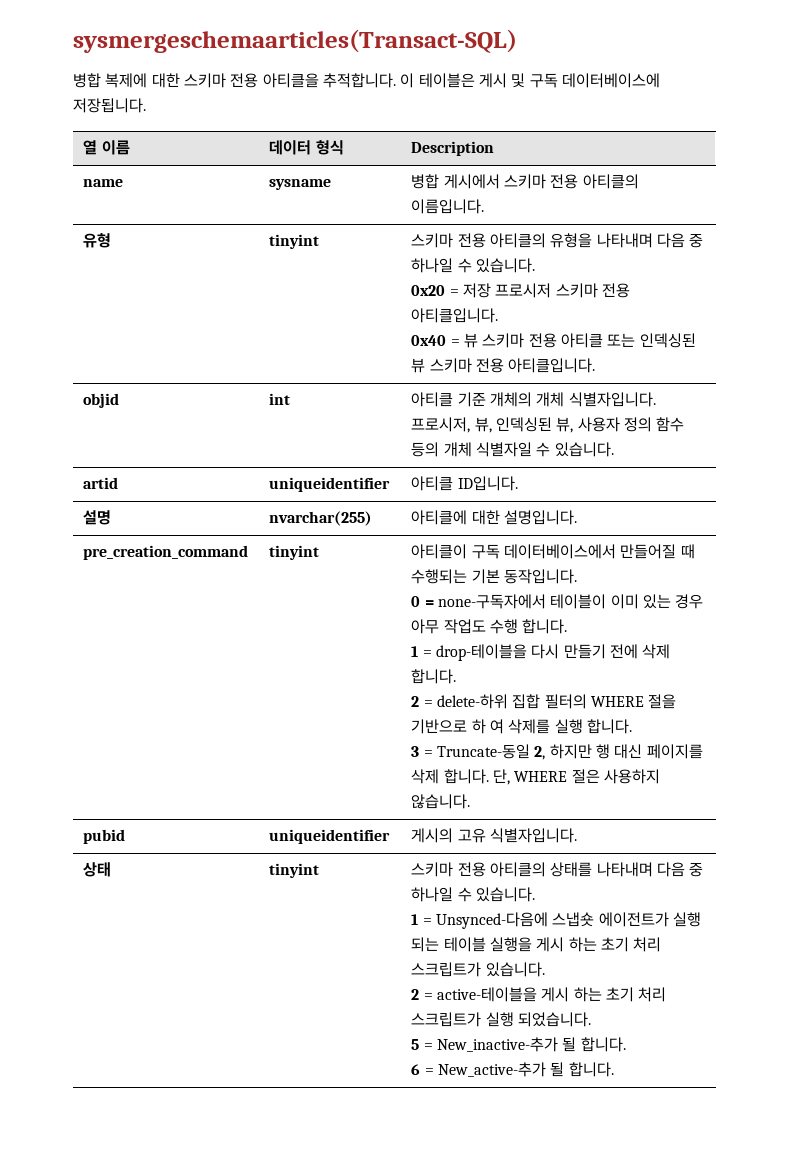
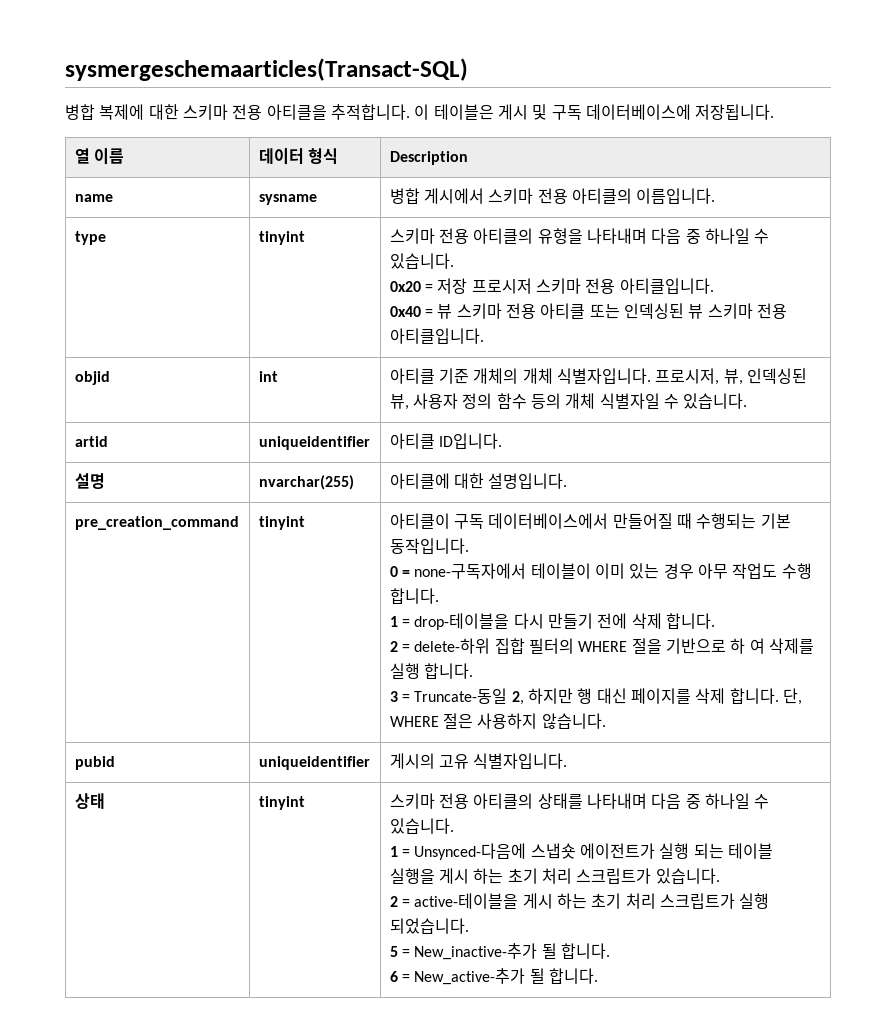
[83,233,112,248] 유형 -> [74,231,106,245] type

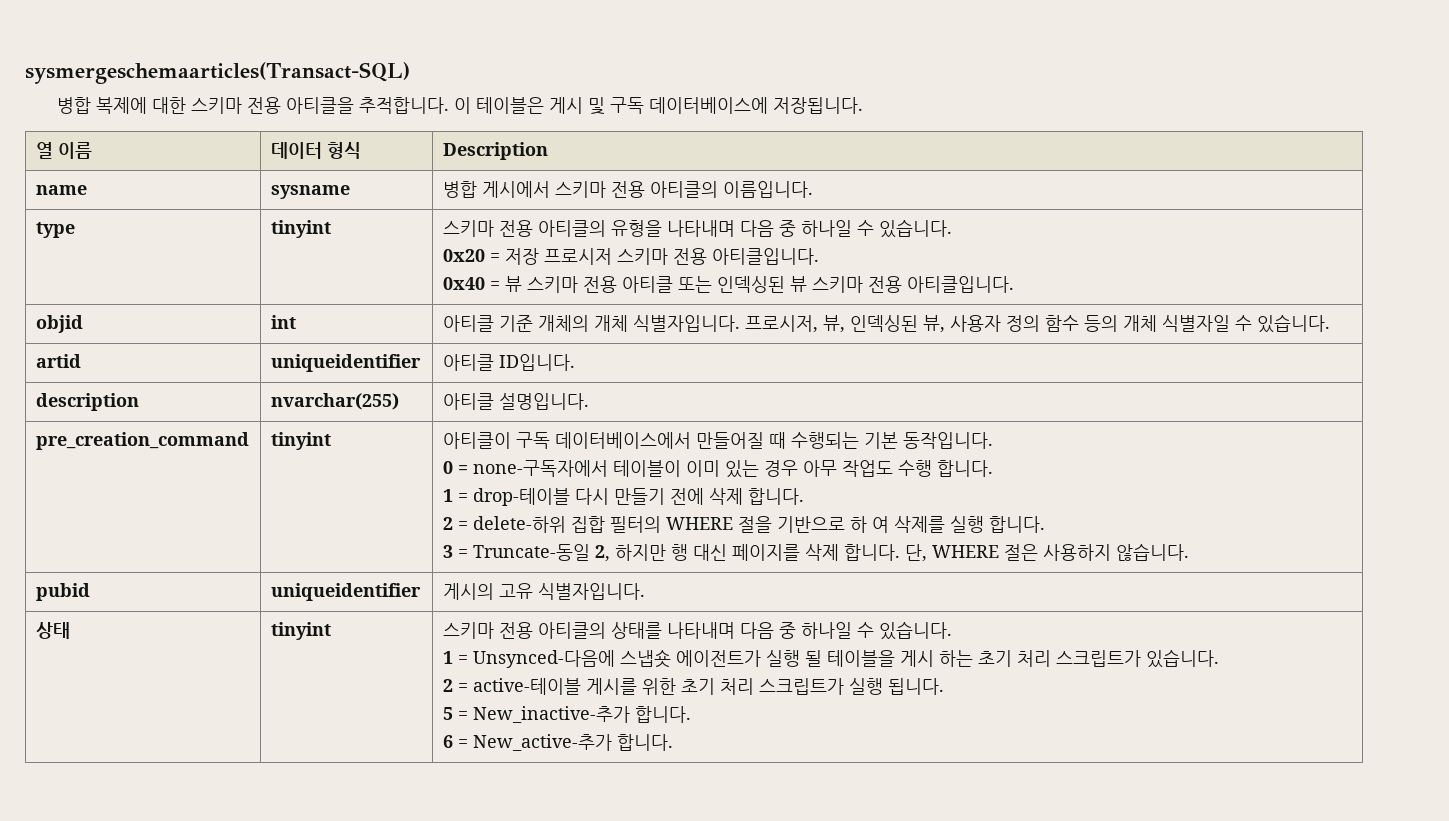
[74,473,105,489] 설명 -> [35,393,139,411] description
[389,473,484,489] 아티클에 대한 -> [442,393,494,410] 아티클
[414,613,510,630] drop-테이블을 -> [472,488,570,506] drop-테이블
[693,843,773,859] [389,868,435,884] 되는 테이블 실행을 -> [804,650,895,667] 될 테이블을
[414,893,587,909] active-테이블을 게시 하는 -> [472,678,676,695] active-테이블 게시를 위한
[389,918,469,934] 되었습니다. -> [887,678,944,695] 됩니다.
[541,943,557,959] 될 -> (630, 714) none
[529,968,545,984] 될 -> (612, 742) none

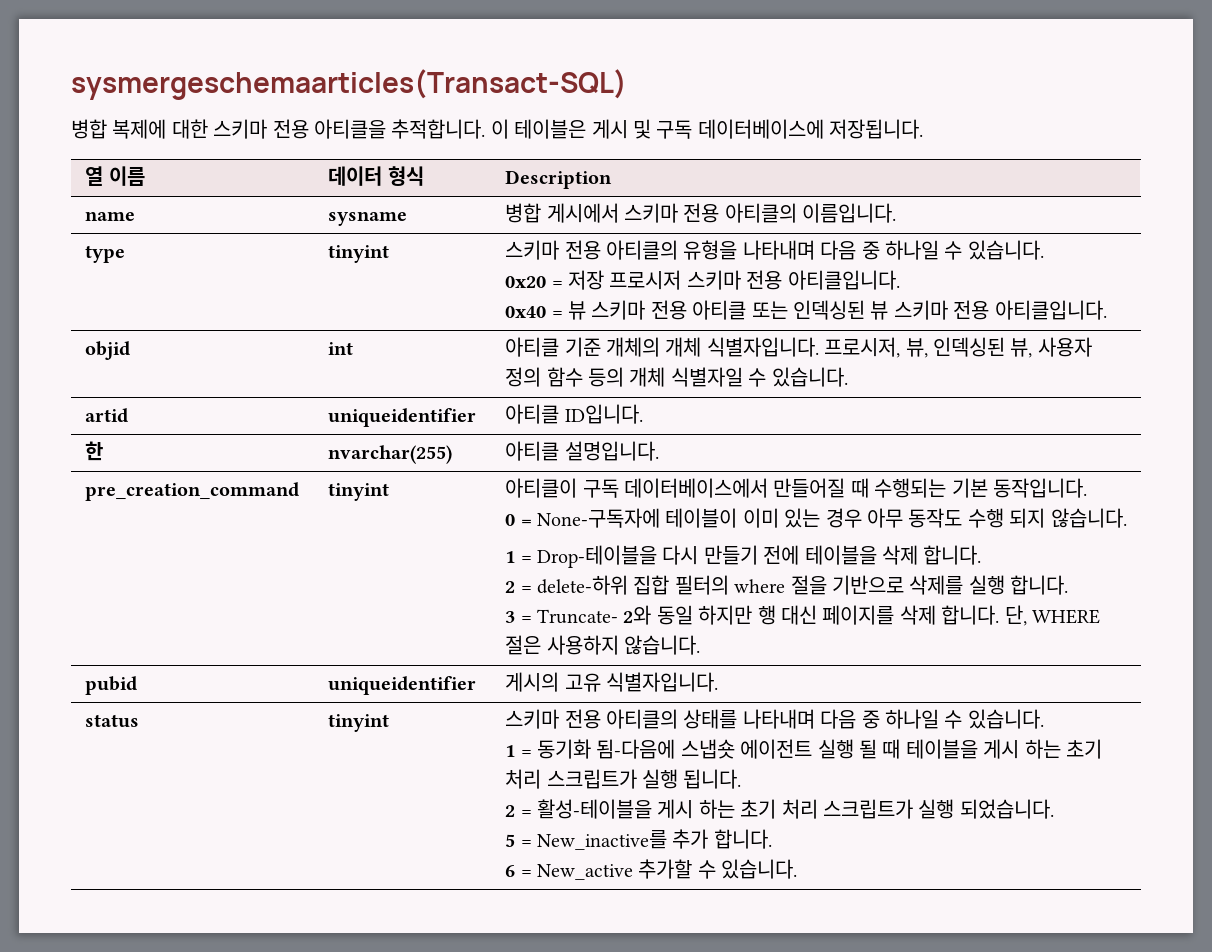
[35,393,139,411] description -> [85,441,104,461] 한
[472,460,608,477] none-구독자에서 -> [537,508,661,528] None-구독자에
[841,460,993,477] [442,488,570,506] 작업도 수행 합니다. // 1 = drop-테이블 -> [908,508,1127,528] [505,545,658,568] 동작도 수행 되지 않습니다. // 1 = Drop-테이블을
(704, 496) none -> [804,545,877,565] 테이블을
[665,517,733,530] WHERE -> [734,579,786,593] where
[849,516,889,533] 하 여 -> (905, 585) none
[472,544,610,562] Truncate-동일 2, -> [537,605,693,625] Truncate- 2와 동일
[35,622,70,639] 상태 -> [85,714,140,728] status
[472,649,761,668] Unsynced-다음에 스냅숏 에이전트가 -> [537,739,813,759] 동기화 됨-다음에 스냅숏 에이전트
(822, 658) none -> [882,739,901,759] 때
[1145,649,1219,668] [442,678,944,695] 있습니다. // 2 = active-테이블 게시를 위한 초기 처리 스크립트가 실행 됩니다. -> [642,769,742,789] [505,799,1054,819] 실행 됩니다. // 2 = 활성-테이블을 게시 하는 초기 처리 스크립트가 실행 되었습니다.
[472,706,630,723] New_inactive-추가 -> [537,829,709,850] New_inactive를 추가
[472,734,673,751] New_active-추가 합니다. -> [537,859,798,880] New_active 추가할 수 있습니다.

